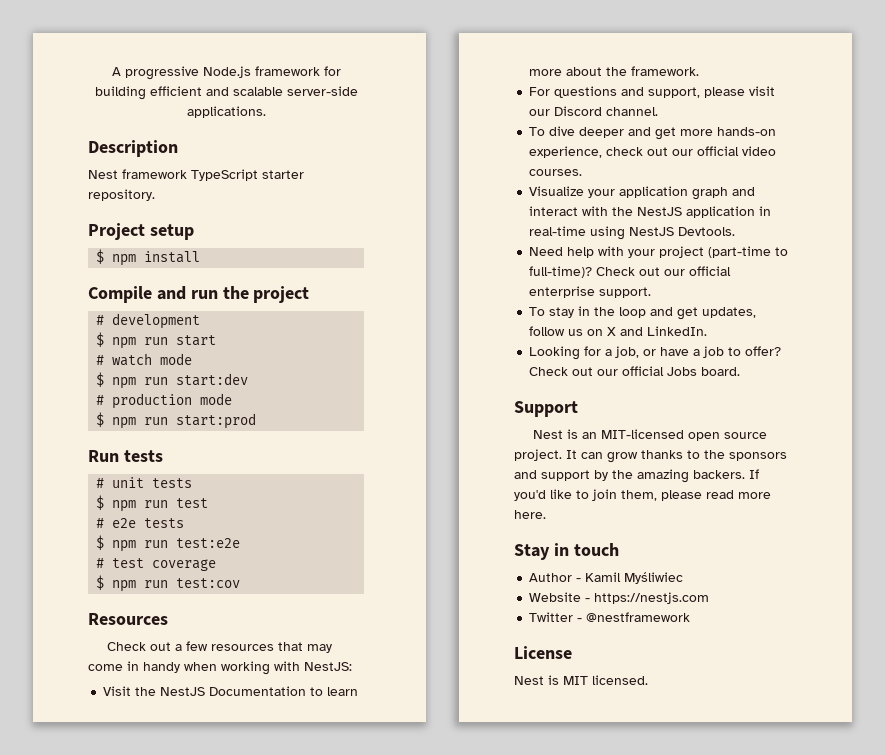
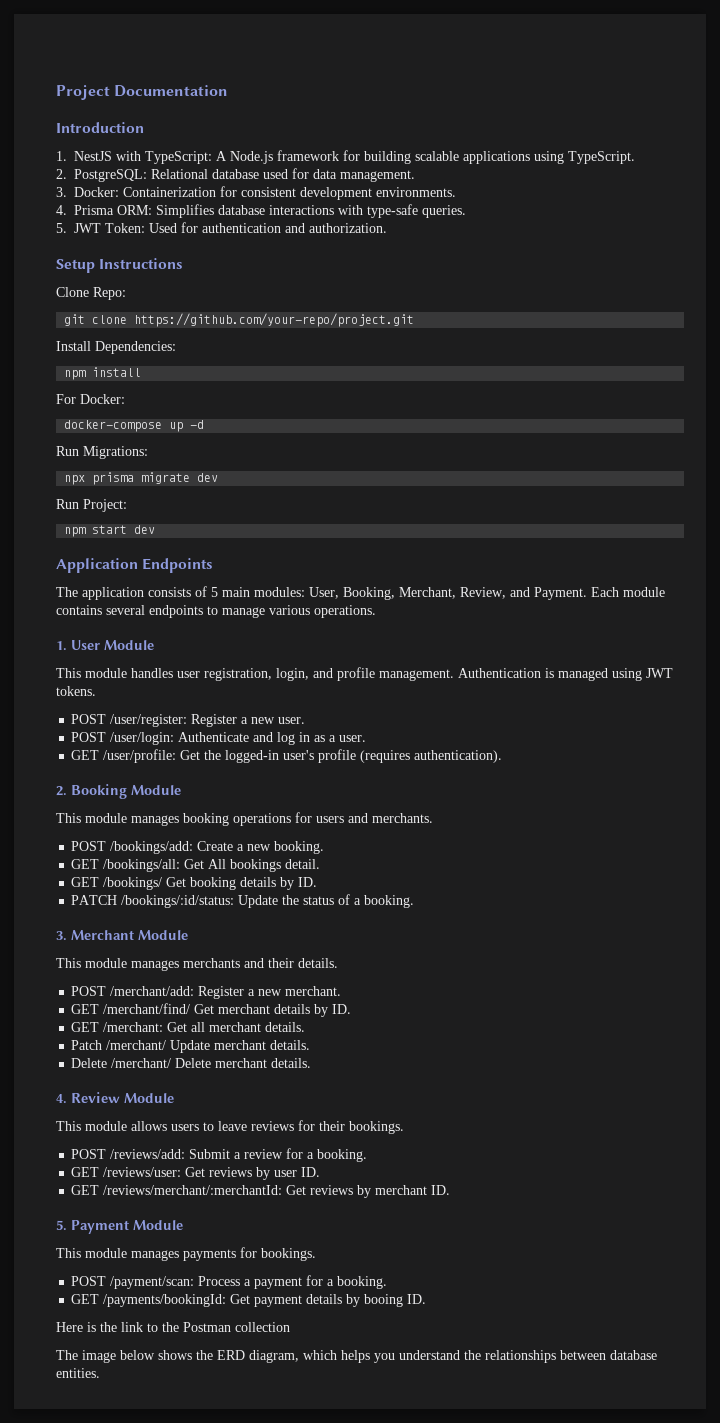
[111,66,341,80] [94,86,358,100] [186,106,266,118] [88,140,178,157] [88,169,304,181] [88,189,155,201] [88,223,194,240] [96,249,201,266] [88,286,310,303] [96,313,201,329] [96,332,217,349] [96,353,193,366] [96,372,249,389] [96,393,233,409] [96,412,257,429] [88,450,163,462] [96,477,193,488] [96,495,209,512] [96,518,185,528] [96,535,241,552] [96,558,217,571] [96,575,241,592] [88,613,168,625] [106,641,332,653] [88,661,352,675] [103,686,359,696] [529,66,700,76] [529,86,776,98] [529,106,659,116] [529,126,777,140] [529,146,777,158] [529,169,583,176] [529,186,756,200] [529,206,772,218] [529,226,736,240] [529,246,789,258] [529,266,732,278] [529,286,652,298] [529,306,757,320] [529,326,708,336] [529,346,782,360] [529,366,741,376] [514,401,578,417] [532,429,767,441] [514,449,787,463] [514,469,759,483] [514,489,771,501] [514,510,546,519] [514,543,619,560] [529,572,684,584] [529,592,710,604] [529,612,691,622] [514,646,572,659] [514,675,648,685] A progressive Node.js framework for building efficient and scalable server-side applications. // Description // Nest framework TypeScript starter repository. // Project setup // $ npm install // Compile and run the project // # development // $ npm run start // # watch mode // $ npm run start:dev // # production mode // $ npm run start:prod // Run tests // # unit tests // $ npm run test // # e2e tests // $ npm run test:e2e // # test coverage // $ npm run test:cov // Resources // Check out a few resources that may come in handy when working with NestJS: // Visit the NestJS Documentation to learn more about the framework. // For questions and support, please visit our Discord channel. // To dive deeper and get more hands-on experience, check out our official video courses. // Visualize your application graph and interact with the NestJS application in real-time using NestJS Devtools. // Need help with your project (part-time to full-time)? Check out our official enterprise support. // To stay in the loop and get updates, follow us on X and LinkedIn. // Looking for a job, or have a job to offer? Check out our official Jobs board. // Support // Nest is an MIT-licensed open source project. It can grow thanks to the sponsors and support by the amazing backers. If you'd like to join them, please read more here. // Stay in touch // Author - Kamil Myśliwiec // Website - https://nestjs.com // Twitter - @nestframework // License // Nest is MIT licensed. -> [56,85,229,100] [56,122,144,133] [56,150,635,164] [56,168,415,182] [56,186,456,200] [56,204,466,218] [56,222,387,233] [56,258,184,273] [56,287,126,300] [64,313,415,327] [56,341,176,354] [64,367,142,380] [56,394,125,404] [64,420,205,432] [56,446,148,459] [64,472,219,485] [56,499,127,512] [64,525,156,537] [56,558,214,573] [56,586,665,600] [56,605,376,618] [56,640,154,651] [56,667,673,681] [56,686,96,696] [71,714,306,727] [71,732,367,745] [71,749,503,763] [56,784,181,799] [56,812,433,826] [71,841,325,854] [71,859,321,872] [71,877,318,890] [71,894,415,908] [56,930,188,941] [56,958,338,971] [71,986,342,999] [71,1003,352,1017] [71,1022,306,1032] [71,1040,311,1053] [71,1058,312,1068] [56,1092,174,1104] [56,1120,404,1134] [71,1148,368,1162] [71,1167,321,1180] [71,1185,451,1198] [56,1220,183,1234] [56,1247,316,1261] [71,1275,388,1289] [71,1294,427,1307] [56,1322,290,1332] [56,1350,657,1363] [56,1368,100,1378] Project Documentation // Introduction // 1. NestJS with TypeScript: A Node.js framework for building scalable applications using TypeScript. // 2. PostgreSQL: Relational database used for data management. // 3. Docker: Containerization for consistent development environments. // 4. Prisma ORM: Simplifies database interactions with type-safe queries. // 5. JWT Token: Used for authentication and authorization. // Setup Instructions // Clone Repo: // git clone https://github.com/your-repo/project.git // Install Dependencies: // npm install // For Docker: // docker-compose up -d // Run Migrations: // npx prisma migrate dev // Run Project: // npm start dev // Application Endpoints // The application consists of 5 main modules: User, Booking, Merchant, Review, and Payment. Each module contains several endpoints to manage various operations. // 1. User Module // This module handles user registration, login, and profile management. Authentication is managed using JWT tokens. // POST /user/register: Register a new user. // POST /user/login: Authenticate and log in as a user. // GET /user/profile: Get the logged-in user's profile (requires authentication). // 2. Booking Module // This module manages booking operations for users and merchants. // POST /bookings/add: Create a new booking. // GET /bookings/all: Get All bookings detail. // GET /bookings/ Get booking details by ID. // PATCH /bookings/:id/status: Update the status of a booking. // 3. Merchant Module // This module manages merchants and their details. // POST /merchant/add: Register a new merchant. // GET /merchant/find/ Get merchant details by ID. // GET /merchant: Get all merchant details. // Patch /merchant/ Update merchant details. // Delete /merchant/ Delete merchant details. // 4. Review Module // This module allows users to leave reviews for their bookings. // POST /reviews/add: Submit a review for a booking. // GET /reviews/user: Get reviews by user ID. // GET /reviews/merchant/:merchantId: Get reviews by merchant ID. // 5. Payment Module // This module manages payments for bookings. // POST /payment/scan: Process a payment for a booking. // GET /payments/bookingId: Get payment details by booing ID. // Here is the link to the Postman collection // The image below shows the ERD diagram, which helps you understand the relationships between database entities.

